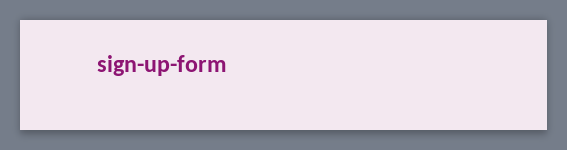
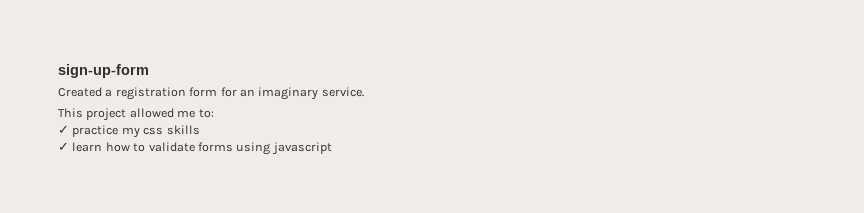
(227, 65) none -> [58,87,364,100] [58,108,214,121] [58,125,200,138] [58,142,332,155] // Created a registration form for an imaginary service. // This project allowed me to: // ✓ practice my css skills // ✓ learn how to validate forms using javascript

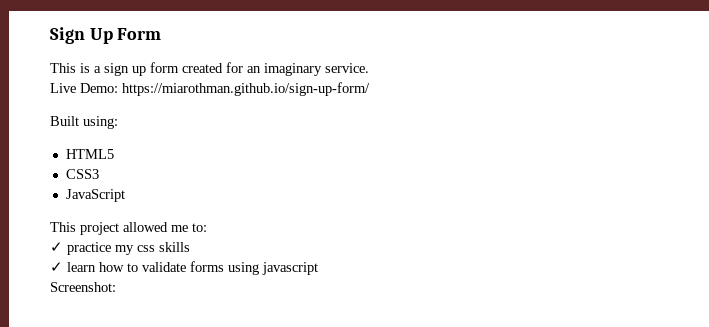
[58,64,149,78] [58,87,364,100] sign-up-form // Created a registration form for an imaginary service. -> [50,27,162,44] [50,62,369,76] [50,82,370,96] [50,116,118,129] [65,149,114,159] [65,169,99,179] [65,189,125,202] Sign Up Form // This is a sign up form created for an imaginary service. // Live Demo: https://miarothman.github.io/sign-up-form/ // Built using: // HTML5 // CSS3 // JavaScript
(332, 148) none -> [50,282,116,292] // Screenshot:

